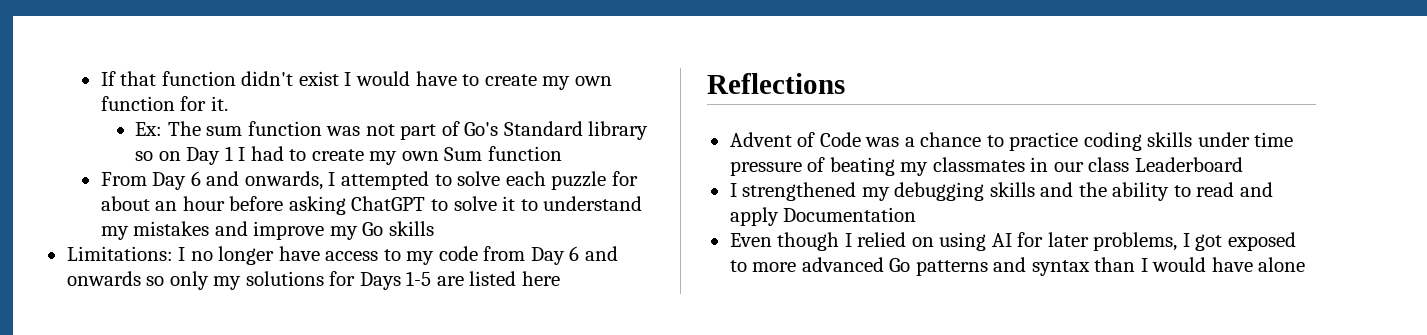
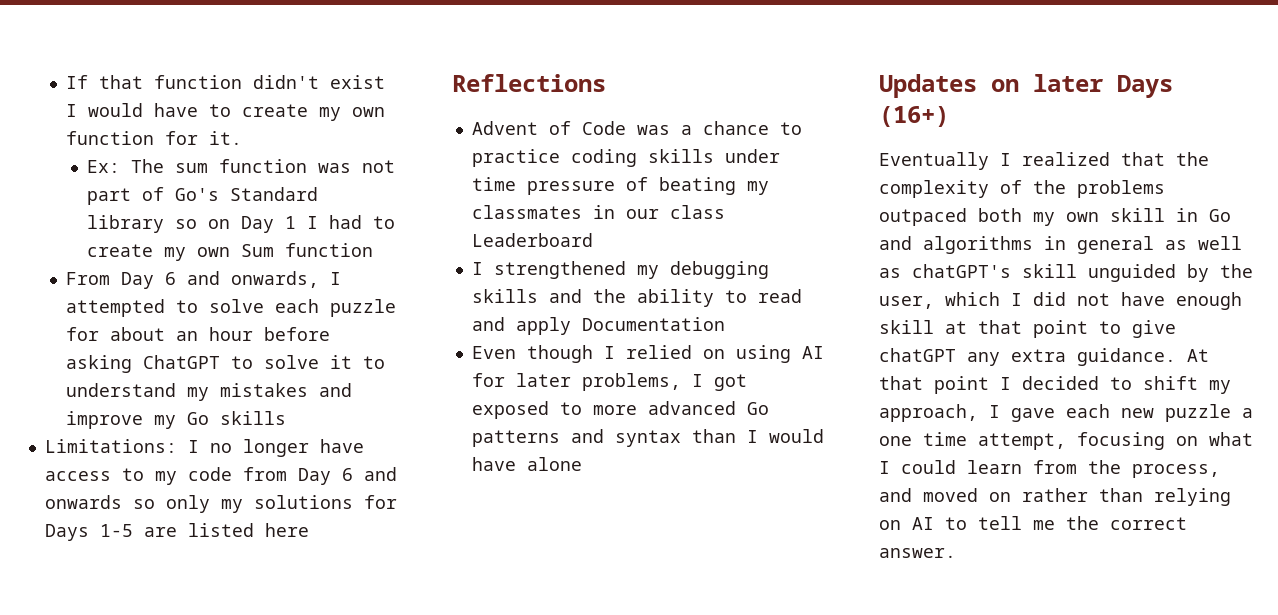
(1306, 264) none -> [879,74,1173,98] [879,106,949,127] [879,152,1209,170] [879,180,1165,198] [879,208,1231,226] [879,236,1242,254] [879,264,1253,282] [879,292,1242,310] [879,320,1176,338] [879,348,1209,366] [879,376,1231,394] [879,404,1253,422] [879,432,1253,450] [879,460,1220,478] [879,488,1231,506] [879,516,1187,530] [879,548,956,558] // Updates on later Days (16+) // Eventually I realized that the complexity of the problems outpaced both my own skill in Go and algorithms in general as well as chatGPT's skill unguided by the user, which I did not have enough skill at that point to give chatGPT any extra guidance. At that point I decided to shift my approach, I gave each new puzzle a one time attempt, focusing on what I could learn from the process, and moved on rather than relying on AI to tell me the correct answer.

